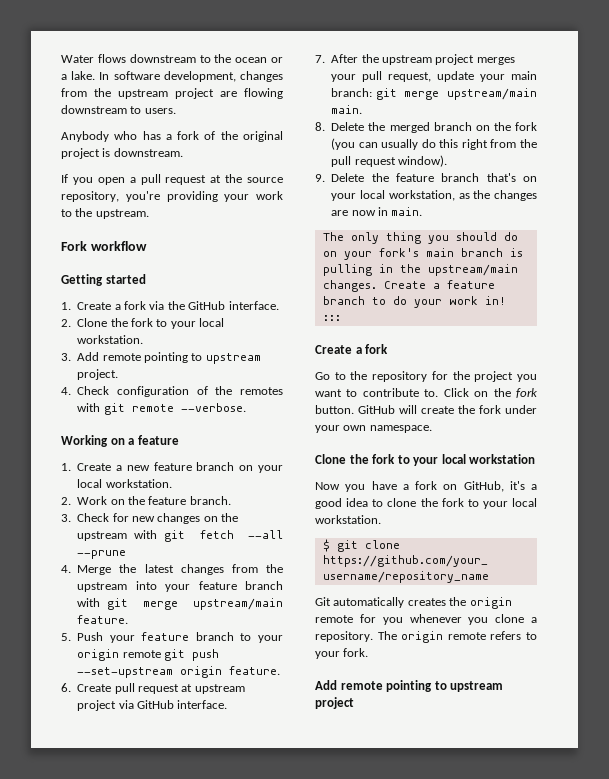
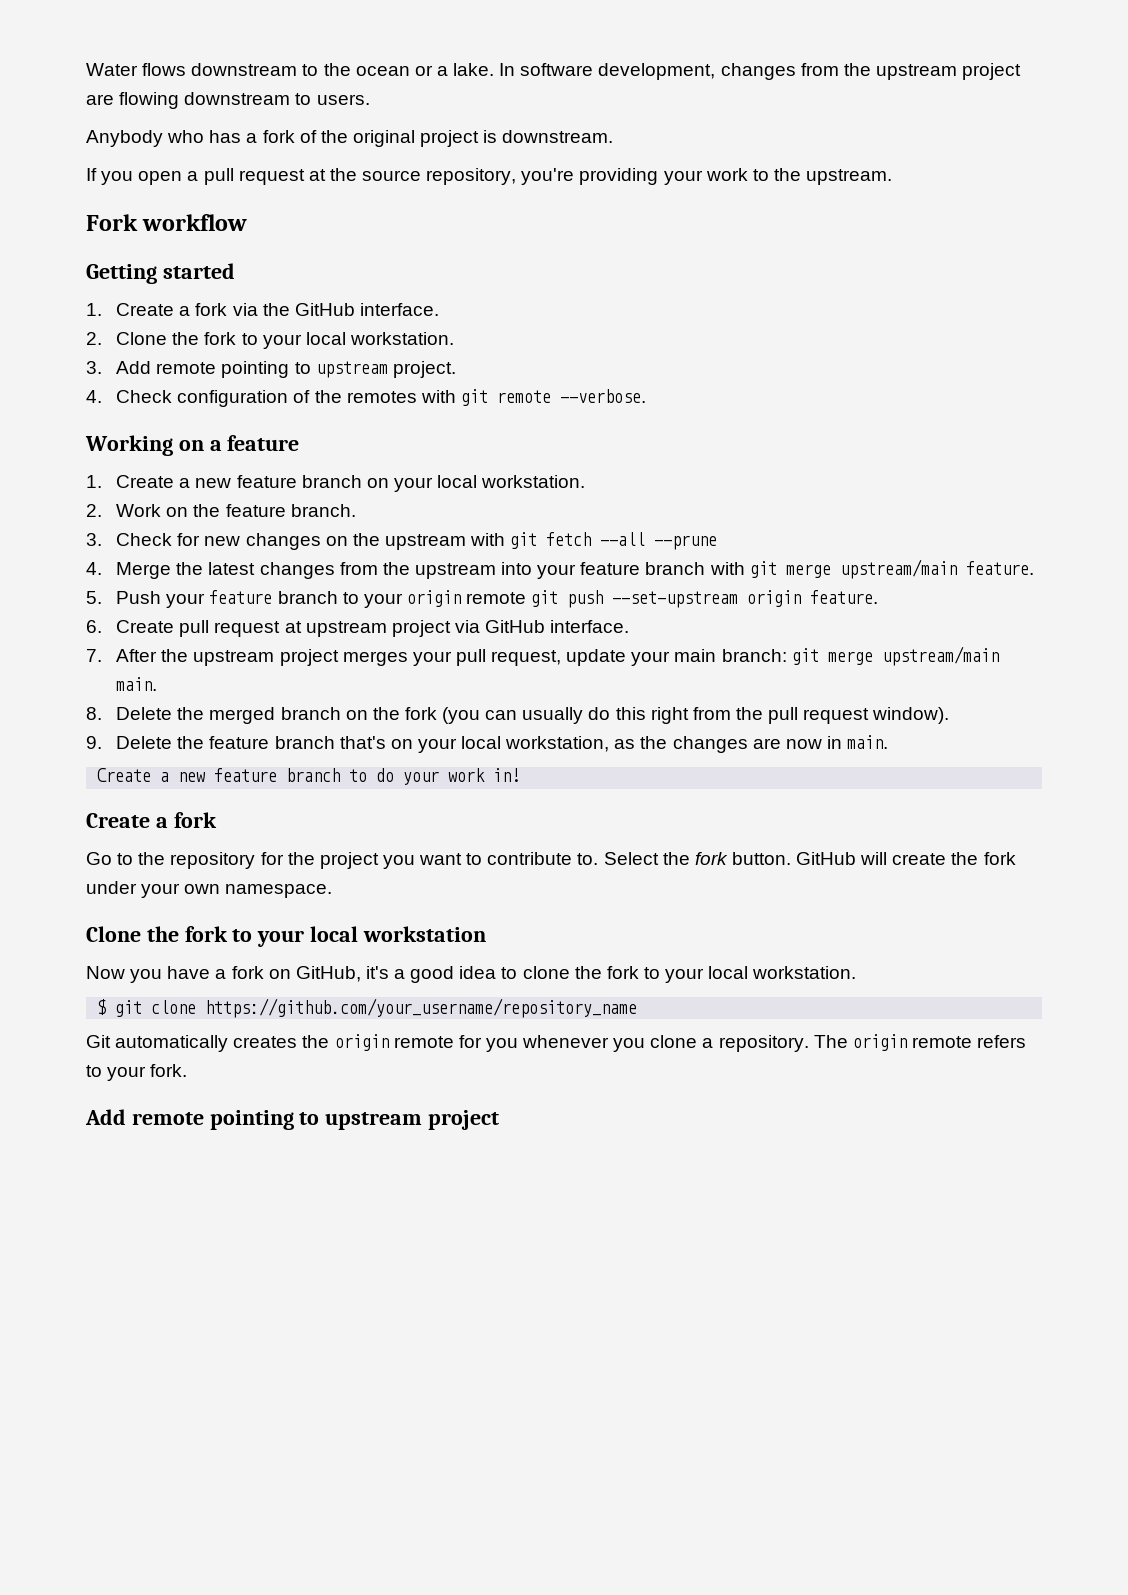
[322,232,518,244] [322,248,523,260] [322,264,518,276] [322,280,440,292] The only thing you should do on your fork's main branch is pulling in the upstream/main changes. Create a -> [97,768,206,782] Create a new
[322,315,341,321] ::: -> (521, 775) none
[443,388,489,397] Click on -> [603,852,659,865] Select

